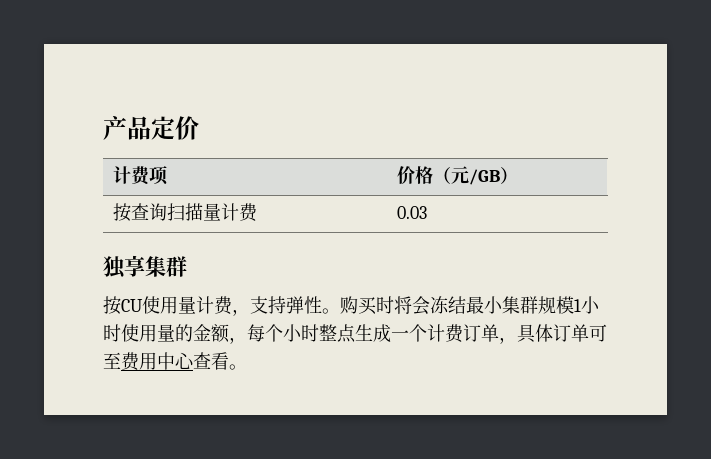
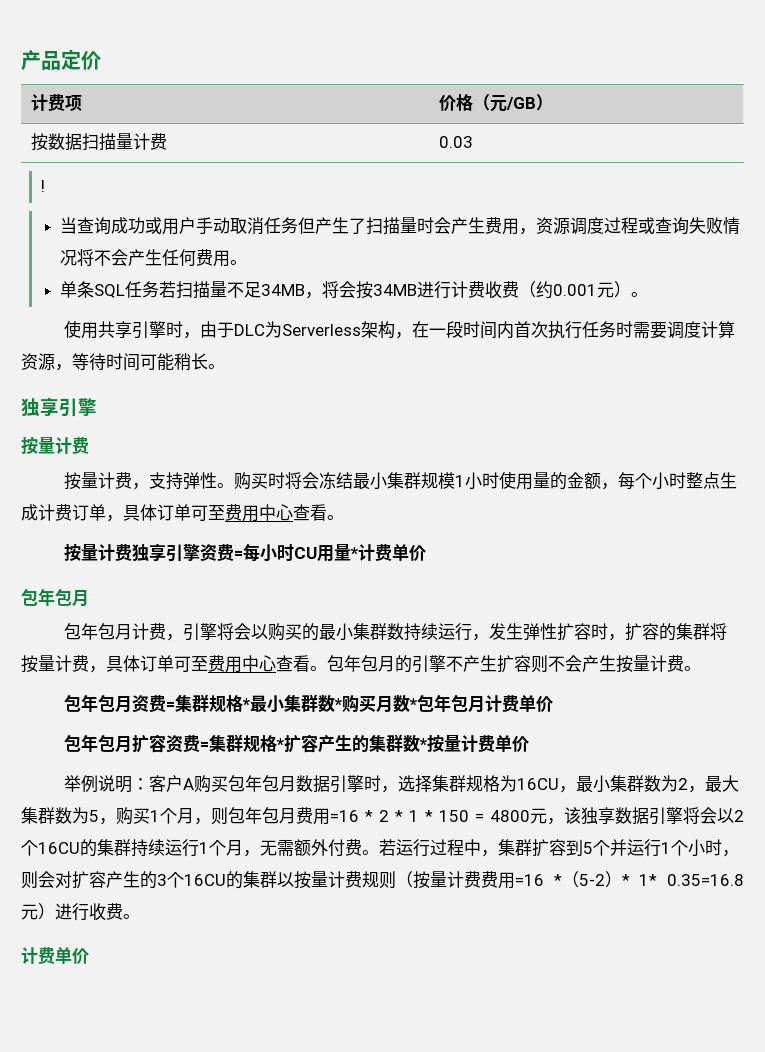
[130,203,167,221] 查询 -> [47,133,82,151] 数据
[103,255,187,279] [103,296,178,315] // 独享集群 // 按CU使用 -> [41,180,46,192] [59,217,740,235] [59,249,247,267] [59,281,648,299] [64,320,736,339] [21,353,225,371] [21,397,97,417] [21,437,89,454] [64,472,82,490] // ! // 当查询成功或用户手动取消任务但产生了扫描量时会产生费用，资源调度过程或查询失败情况将不会产生任何费用。 // 单条SQL任务若扫描量不足34MB，将会按34MB进行计费收费（约0.001元）。 // 使用共享引擎时，由于DLC为Serverless架构，在一段时间内首次执行任务时需要调度计算资源，等待时间可能稍长。 // 独享引擎 // 按量计费 // 按
[391,324,427,342] 一个 -> (38, 512) none
(247, 367) none -> [64,543,427,562] [21,588,89,607] [64,623,728,641] [21,655,701,673] [64,694,554,713] [64,734,530,753] [64,775,740,793] [21,807,744,825] [21,839,739,857] [21,871,744,889] [21,903,140,921] [21,947,89,964] // 按量计费独享引擎资费=每小时CU用量*计费单价 // 包年包月 // 包年包月计费，引擎将会以购买的最小集群数持续运行，发生弹性扩容时，扩容的集群将按量计费，具体订单可至费用中心查看。包年包月的引擎不产生扩容则不会产生按量计费。 // 包年包月资费=集群规格*最小集群数*购买月数*包年包月计费单价 // 包年包月扩容资费=集群规格*扩容产生的集群数*按量计费单价 // 举例说明：客户A购买包年包月数据引擎时，选择集群规格为16CU，最小集群数为2，最大集群数为5，购买1个月，则包年包月费用=16 * 2 * 1 * 150 = 4800元，该独享数据引擎将会以2个16CU的集群持续运行1个月，无需额外付费。若运行过程中，集群扩容到5个并运行1个小时，则会对扩容产生的3个16CU的集群以按量计费规则（按量计费费用=16 *（5-2）* 1* 0.35=16.8元）进行收费。 // 计费单价

